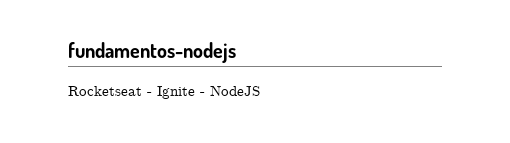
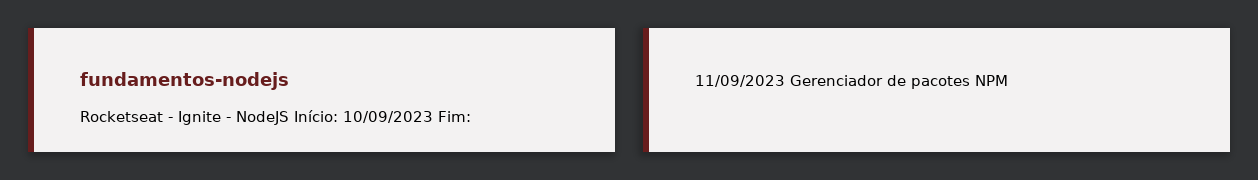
(260, 90) none -> [294,110,471,123] [695,75,1008,89] Início: 10/09/2023 Fim: 11/09/2023 Gerenciador de pacotes NPM

